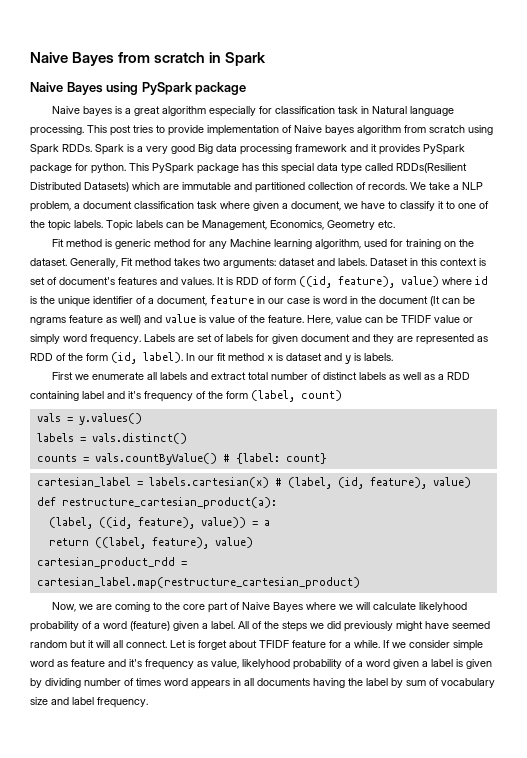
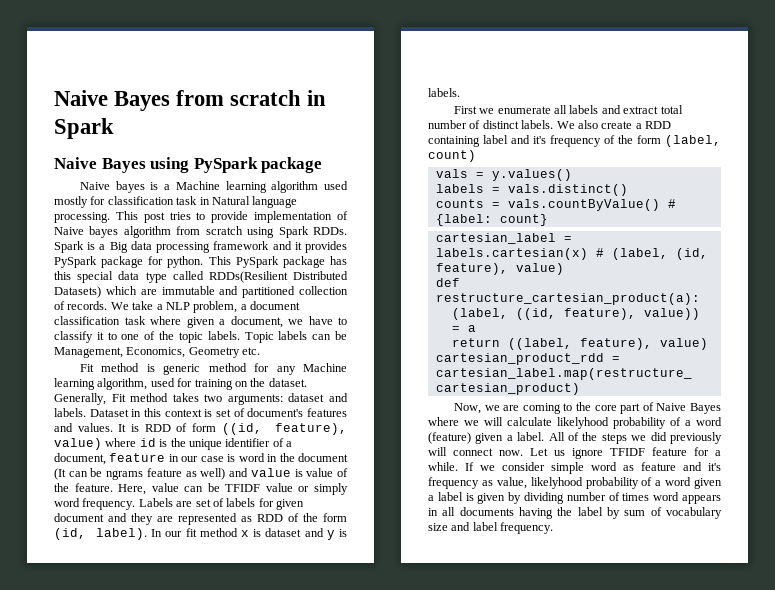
[134,106,257,117] great algorithm especially -> [175,181,348,193] [54,196,88,208] Machine learning algorithm used mostly
[146,144,195,154] very good -> (106, 247) none
[359,372,436,380] labels as well as -> [521,120,633,129] labels. We also create
[396,621,490,631] [30,640,257,650] might have seemed random but it will all connect. Let is forget about -> [428,447,603,459] will connect now. Let us ignore

